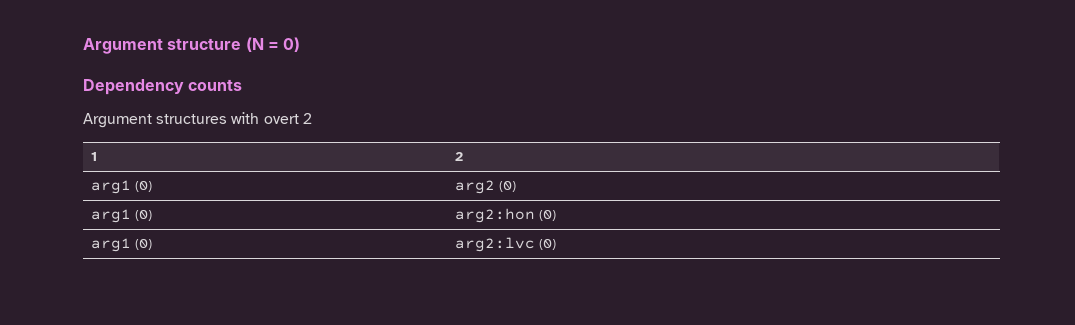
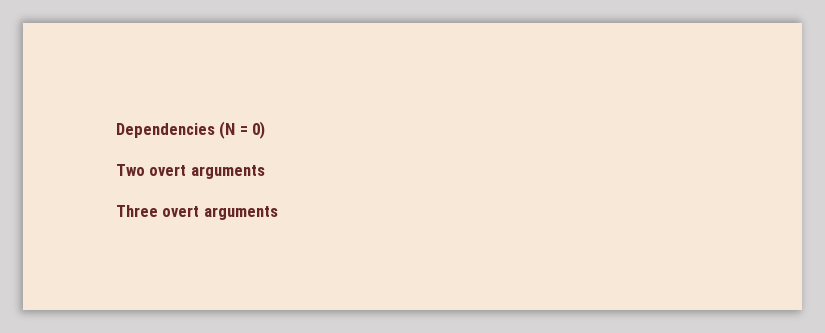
[83,38,242,54] Argument structure -> [116,123,215,138] Dependencies
[83,79,243,95] [83,112,312,128] [90,152,97,161] [454,152,463,161] [90,180,152,194] [454,180,516,194] [90,209,152,223] [454,208,556,223] [90,238,152,252] [454,237,556,252] Dependency counts // Argument structures with overt 2 // 1 | 2 // arg1 (0) | arg2 (0) // arg1 (0) | arg2:hon (0) // arg1 (0) | arg2:lvc (0) -> [116,164,265,179] [116,205,278,220] Two overt arguments // Three overt arguments

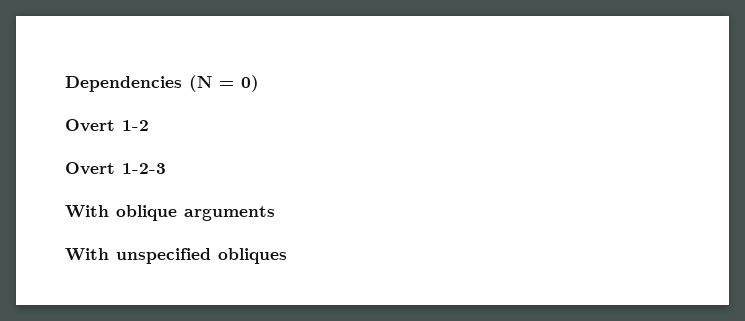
[116,164,265,179] [116,205,278,220] Two overt arguments // Three overt arguments -> [65,119,149,132] [65,162,166,175] [65,205,275,221] [65,248,287,264] Overt 1-2 // Overt 1-2-3 // With oblique arguments // With unspecified obliques

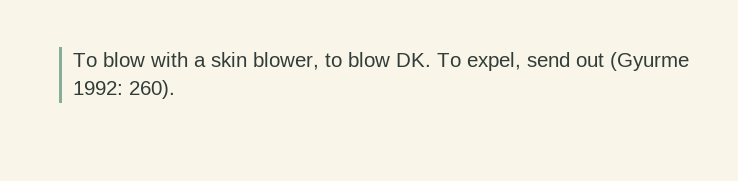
[65,75,259,92] [65,119,149,132] [65,162,166,175] [65,205,275,221] [65,248,287,264] Dependencies (N = 0) // Overt 1-2 // Overt 1-2-3 // With oblique arguments // With unspecified obliques -> [73,52,690,71] [73,80,176,99] To blow with a skin blower, to blow DK. To expel, send out (Gyurme 1992: 260).

